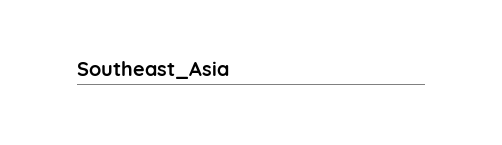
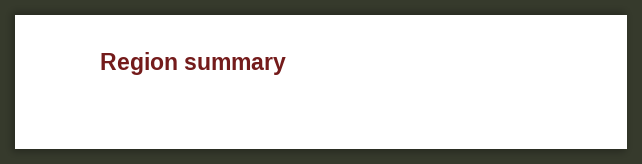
[77,61,229,79] Southeast_Asia -> [100,52,287,75] Region summary

